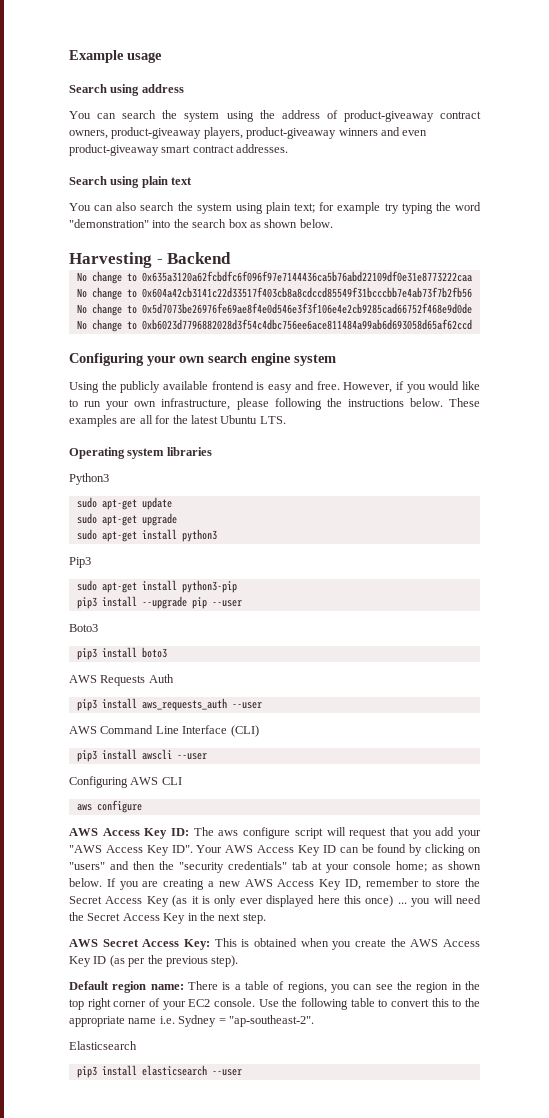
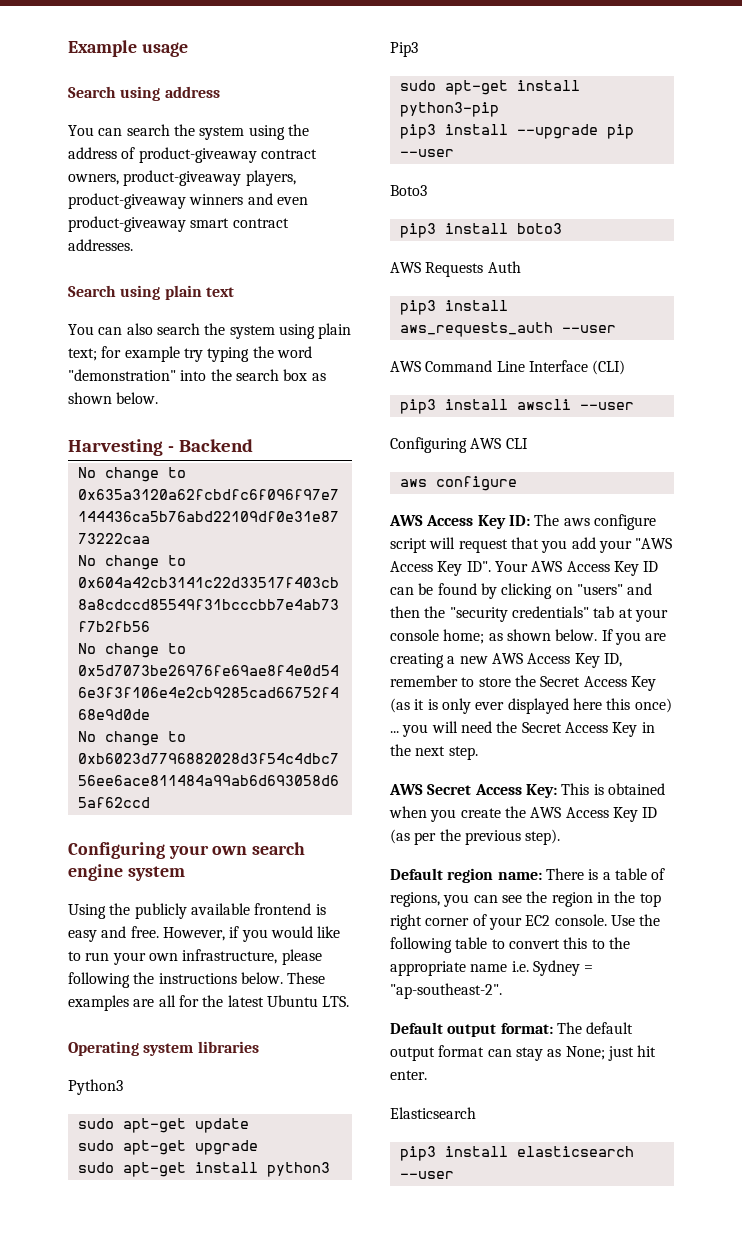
(314, 1021) none -> [390,1022,634,1037] [390,1045,657,1061] [390,1070,427,1080] // Default output format: The default output format can stay as None; just hit enter.

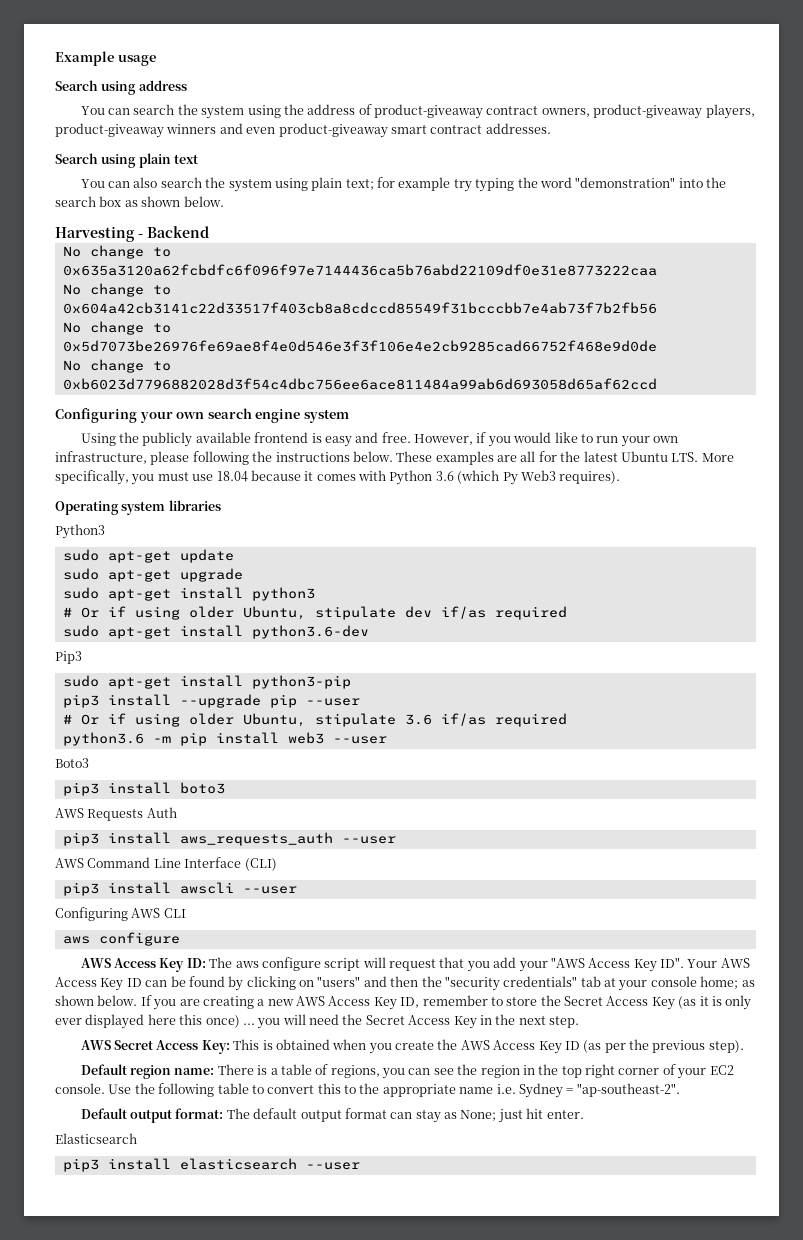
(350, 1001) none -> [701,453,734,462] [55,470,621,485] More specifically, you must use 18.04 because it comes with Python 3.6 (which Py Web3 requires).
(330, 1169) none -> [62,606,567,620] [62,625,369,639] // # Or if using older Ubuntu, stipulate dev if/as required // sudo apt-get install python3.6-dev
(454, 153) none -> [62,713,567,727] [62,732,387,746] // # Or if using older Ubuntu, stipulate 3.6 if/as required // python3.6 -m pip install web3 --user

